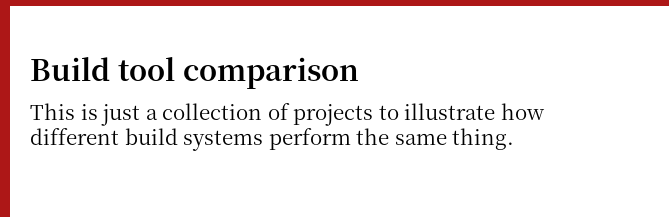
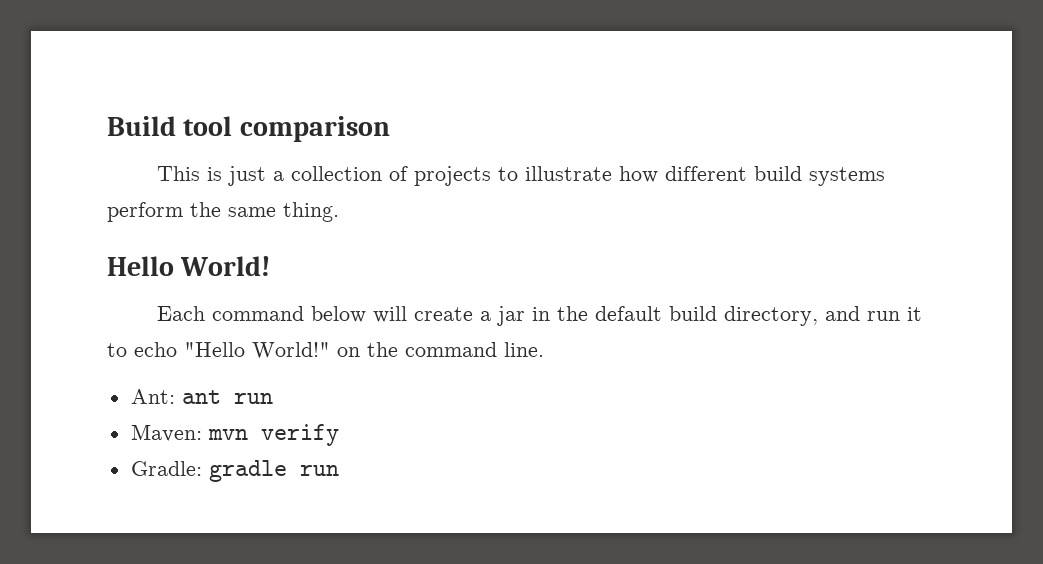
(515, 139) none -> [107,256,271,276] [157,306,923,326] [107,342,544,359] [130,389,273,404] [130,424,339,446] [130,460,339,482] // Hello World! // Each command below will create a jar in the default build directory, and run it to echo "Hello World!" on the command line. // Ant: ant run // Maven: mvn verify // Gradle: gradle run

